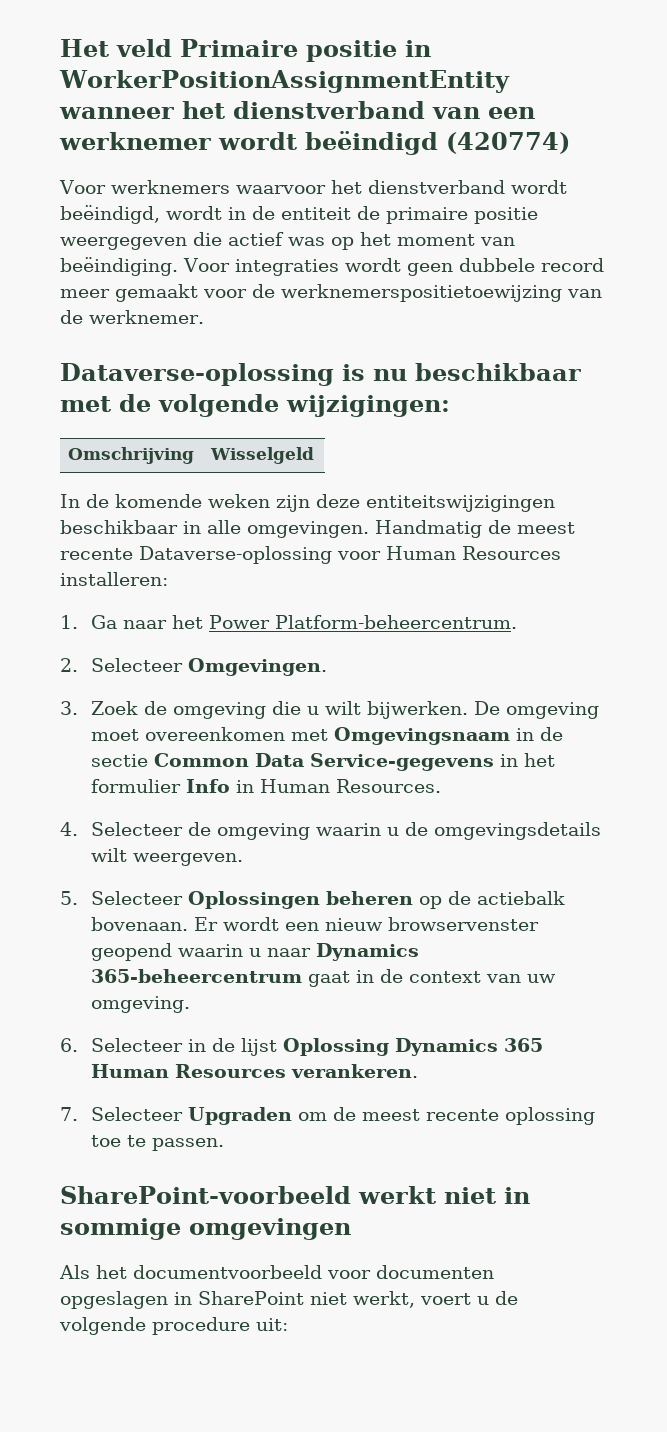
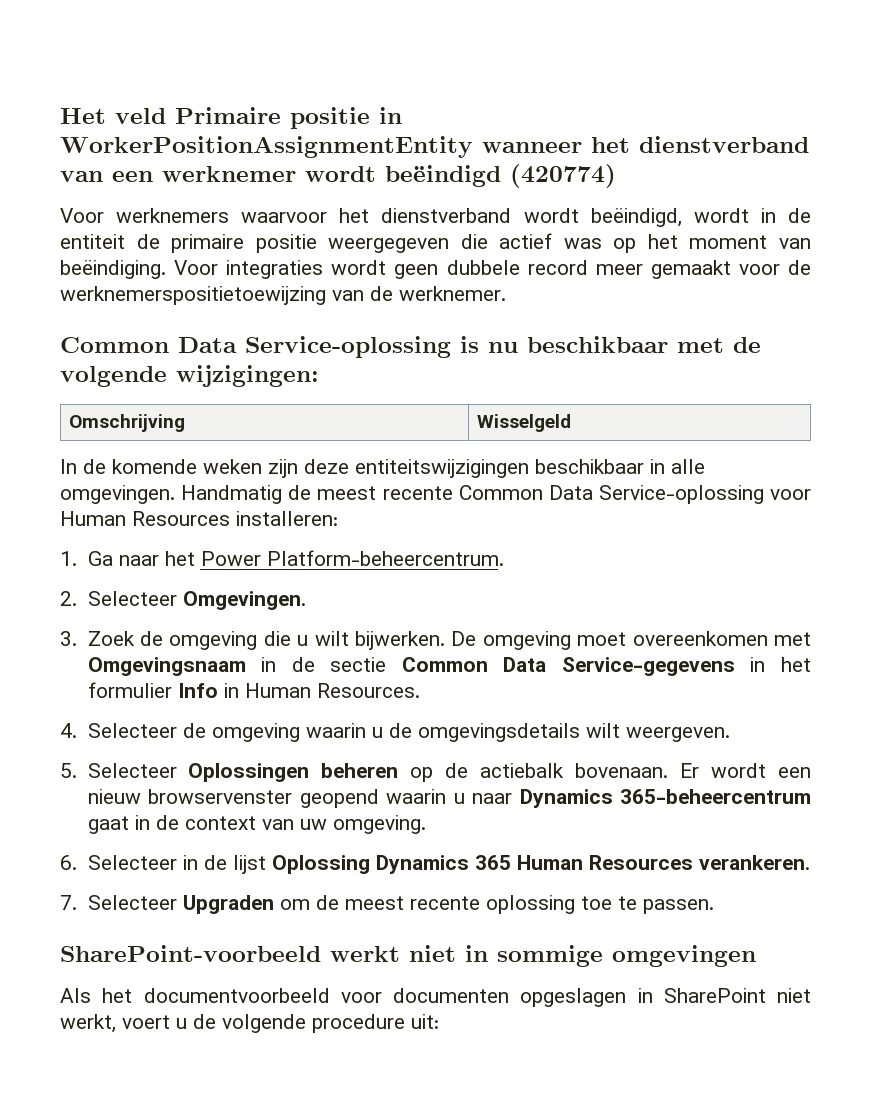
[60,363,334,386] Dataverse-oplossing -> [60,336,451,358] Common Data Service-oplossing
[139,546,332,564] Dataverse-oplossing -> [458,485,764,504] Common Data Service-oplossing

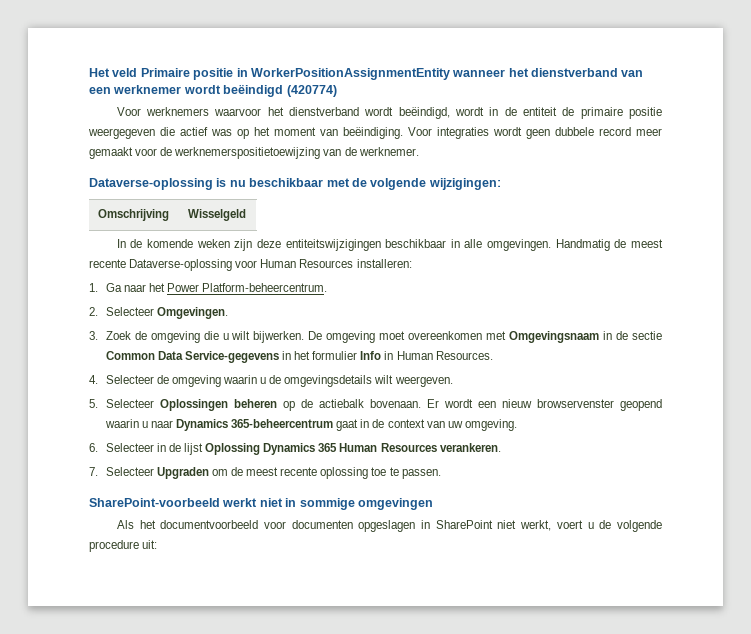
[60,336,451,358] Common Data Service-oplossing -> [89,178,213,190] Dataverse-oplossing
[458,485,764,504] Common Data Service-oplossing -> [129,259,233,271] Dataverse-oplossing

